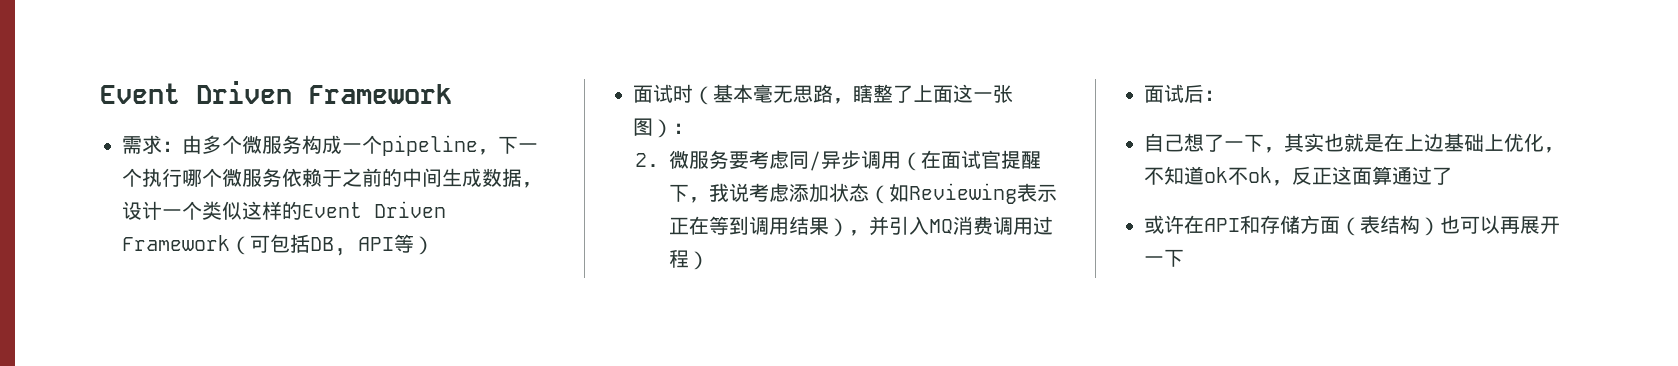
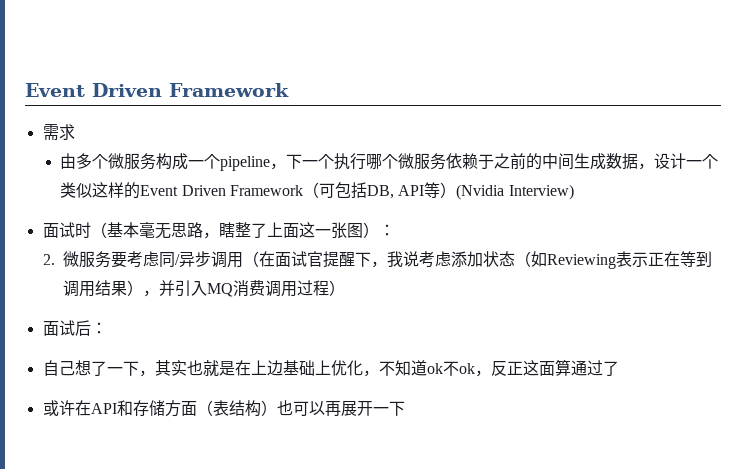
[162,141,182,152] ： -> (75, 132) //
(434, 245) none -> [456,184,574,200] (Nvidia Interview)

